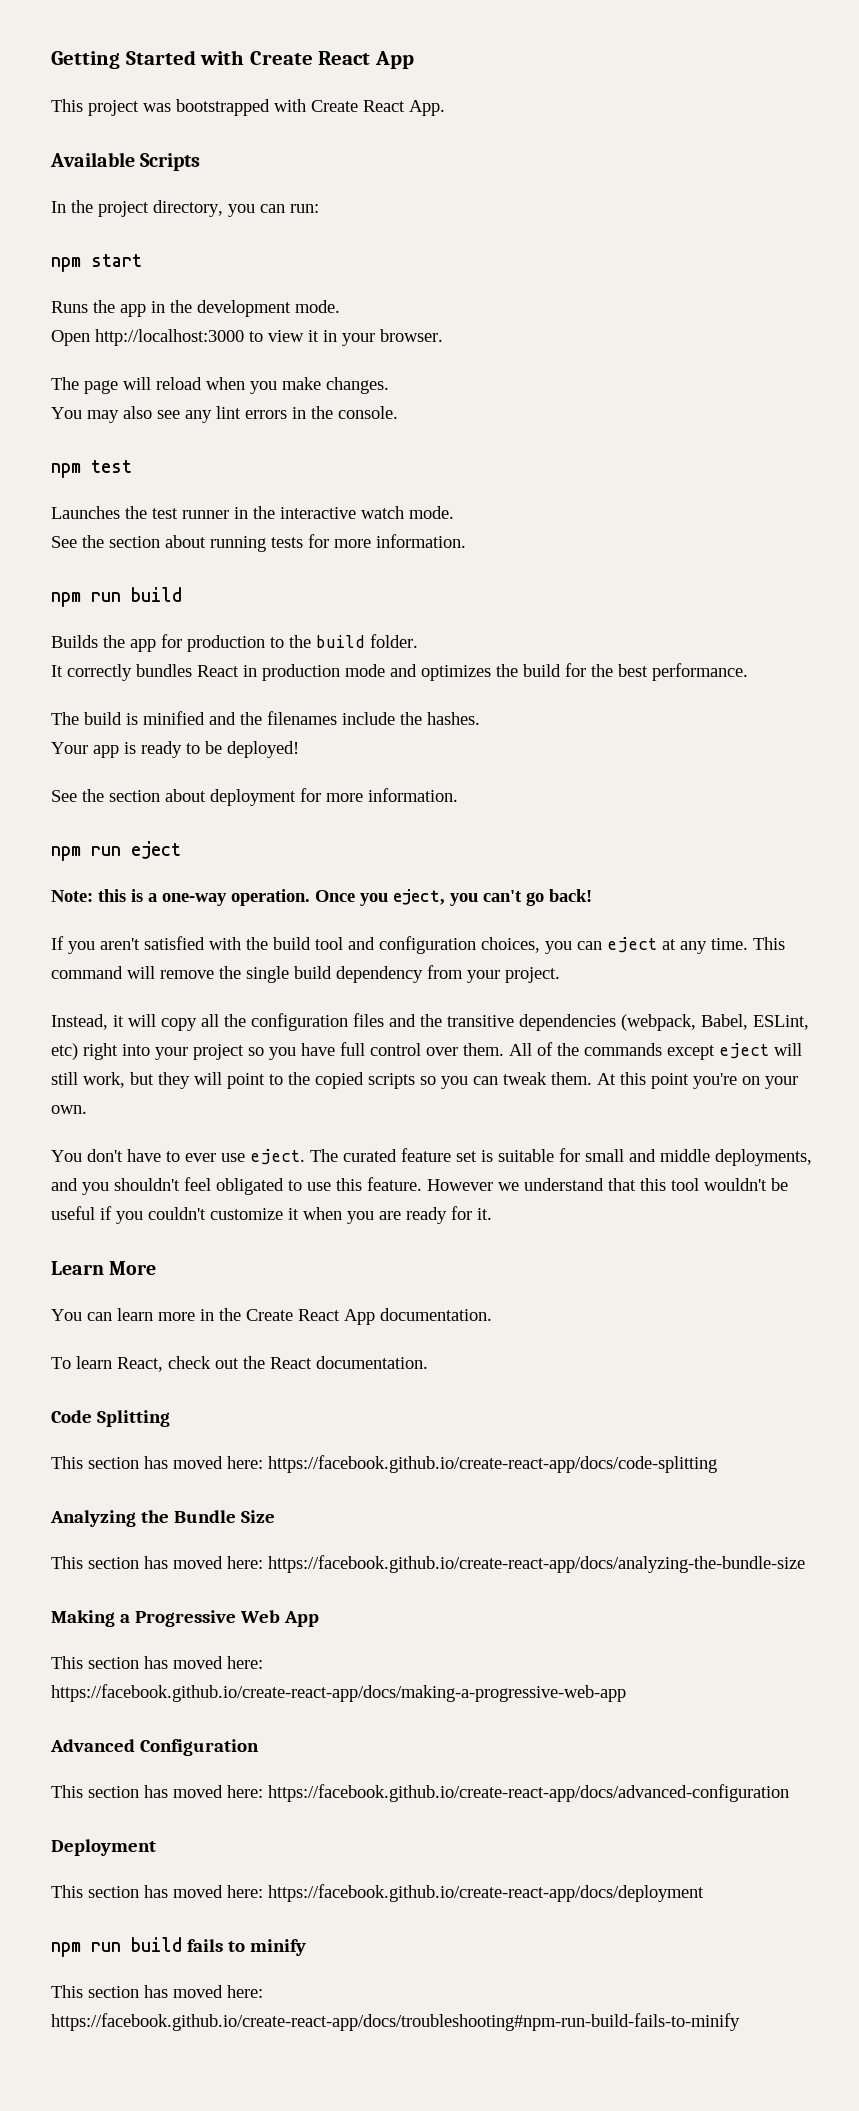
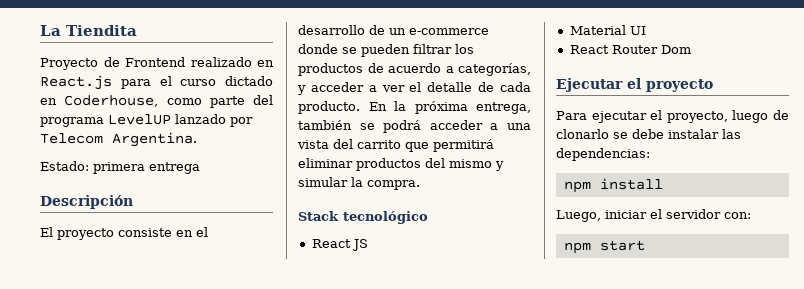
[51,50,414,69] [51,99,445,116] [50,152,201,171] [51,200,319,217] [51,254,142,272] [51,300,340,317] [51,329,443,346] [51,377,389,394] [51,406,398,423] [51,460,132,478] [51,506,454,519] [51,534,466,552] [51,587,182,607] [51,634,418,652] [51,663,748,681] [51,711,480,725] [51,741,299,758] [51,788,458,806] [51,841,181,861] [51,889,592,906] [51,936,785,954] [51,965,560,983] [51,1013,809,1031] [51,1042,802,1060] [51,1072,798,1089] [51,1105,87,1114] [51,1148,812,1166] [51,1177,788,1195] [51,1206,492,1224] [51,1261,157,1275] [51,1308,492,1325] [51,1356,428,1372] [51,1410,170,1427] [51,1455,717,1473] [50,1510,275,1527] [51,1555,805,1573] [51,1610,319,1627] [51,1656,263,1669] [51,1684,626,1702] [50,1739,259,1756] [51,1784,789,1802] [51,1839,156,1856] [51,1884,704,1902] [51,1937,306,1957] [51,1985,263,1998] [51,2013,740,2031] Getting Started with Create React App // This project was bootstrapped with Create React App. // Available Scripts // In the project directory, you can run: // npm start // Runs the app in the development mode. // Open http://localhost:3000 to view it in your browser. // The page will reload when you make changes. // You may also see any lint errors in the console. // npm test // Launches the test runner in the interactive watch mode. // See the section about running tests for more information. // npm run build // Builds the app for production to the build folder. // It correctly bundles React in production mode and optimizes the build for the best performance. // The build is minified and the filenames include the hashes. // Your app is ready to be deployed! // See the section about deployment for more information. // npm run eject // Note: this is a one-way operation. Once you eject, you can't go back! // If you aren't satisfied with the build tool and configuration choices, you can eject at any time. This command will remove the single build dependency from your project. // Instead, it will copy all the configuration files and the transitive dependencies (webpack, Babel, ESLint, etc) right into your project so you have full control over them. All of the commands except eject will still work, but they will point to the copied scripts so you can tweak them. At this point you're on your own. // You don't have to ever use eject. The curated feature set is suitable for small and middle deployments, and you shouldn't feel obligated to use this feature. However we understand that this tool wouldn't be useful if you couldn't customize it when you are ready for it. // Learn More // You can learn more in the Create React App documentation. // To learn React, check out the React documentation. // Code Splitting // This section has moved here: https://facebook.github.io/create-react-app/docs/code-splitting // Analyzing the Bundle Size // This section has moved here: https://facebook.github.io/create-react-app/docs/analyzing-the-bundle-size // Making a Progressive Web App // This section has moved here: https://facebook.github.io/create-react-app/docs/making-a-progressive-web-app // Advanced Configuration // This section has moved here: https://facebook.github.io/create-react-app/docs/advanced-configuration // Deployment // This section has moved here: https://facebook.github.io/create-react-app/docs/deployment // npm run build fails to minify // This section has moved here: https://facebook.github.io/create-react-app/docs/troubleshooting#npm-run-build-fails-to-minify -> [40,25,137,36] [40,57,274,70] [40,75,273,90] [40,95,273,108] [40,114,253,127] [40,132,197,147] [40,161,200,174] [40,195,133,209] [40,227,208,240] [298,25,489,35] [298,44,474,57] [298,63,531,76] [297,82,531,95] [298,101,531,114] [298,120,531,133] [297,139,494,152] [298,158,504,171] [298,177,420,190] [298,211,428,224] [311,239,368,251] [569,25,646,35] [569,45,691,54] [556,78,713,92] [556,110,789,123] [556,129,741,139] [556,148,650,161] [563,178,663,193] [556,209,751,222] [563,240,645,254] La Tiendita // Proyecto de Frontend realizado en React.js para el curso dictado en Coderhouse, como parte del programa LevelUP lanzado por Telecom Argentina. // Estado: primera entrega // Descripción // El proyecto consiste en el desarrollo de un e-commerce donde se pueden filtrar los productos de acuerdo a categorías, y acceder a ver el detalle de cada producto. En la próxima entrega, también se podrá acceder a una vista del carrito que permitirá eliminar productos del mismo y simular la compra. // Stack tecnológico // React JS // Material UI // React Router Dom // Ejecutar el proyecto // Para ejecutar el proyecto, luego de clonarlo se debe instalar las dependencias: // npm install // Luego, iniciar el servidor con: // npm start

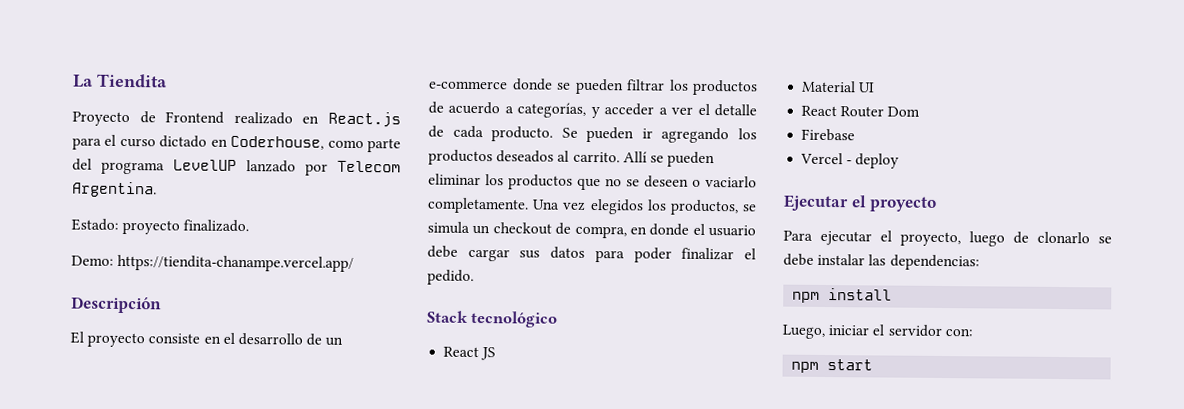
[93,162,200,174] primera entrega -> [122,219,250,235] [71,254,355,272] proyecto finalizado. // Demo: https://tiendita-chanampe.vercel.app/
[368,101,531,114] [298,120,531,133] [297,139,494,152] [298,158,504,171] [298,177,420,190] En la próxima entrega, también se podrá acceder a una vista del carrito que permitirá eliminar productos del mismo y simular la compra. -> [561,126,757,144] [428,149,716,168] [428,173,757,191] [427,197,757,216] [427,221,756,239] [427,245,756,263] [427,269,474,285] Se pueden ir agregando los productos deseados al carrito. Allí se pueden eliminar los productos que no se deseen o vaciarlo completamente. Una vez elegidos los productos, se simula un checkout de compra, en donde el usuario debe cargar sus datos para poder finalizar el pedido.
(691, 49) none -> [801,128,856,142] [800,152,900,169] // Firebase // Vercel - deploy

